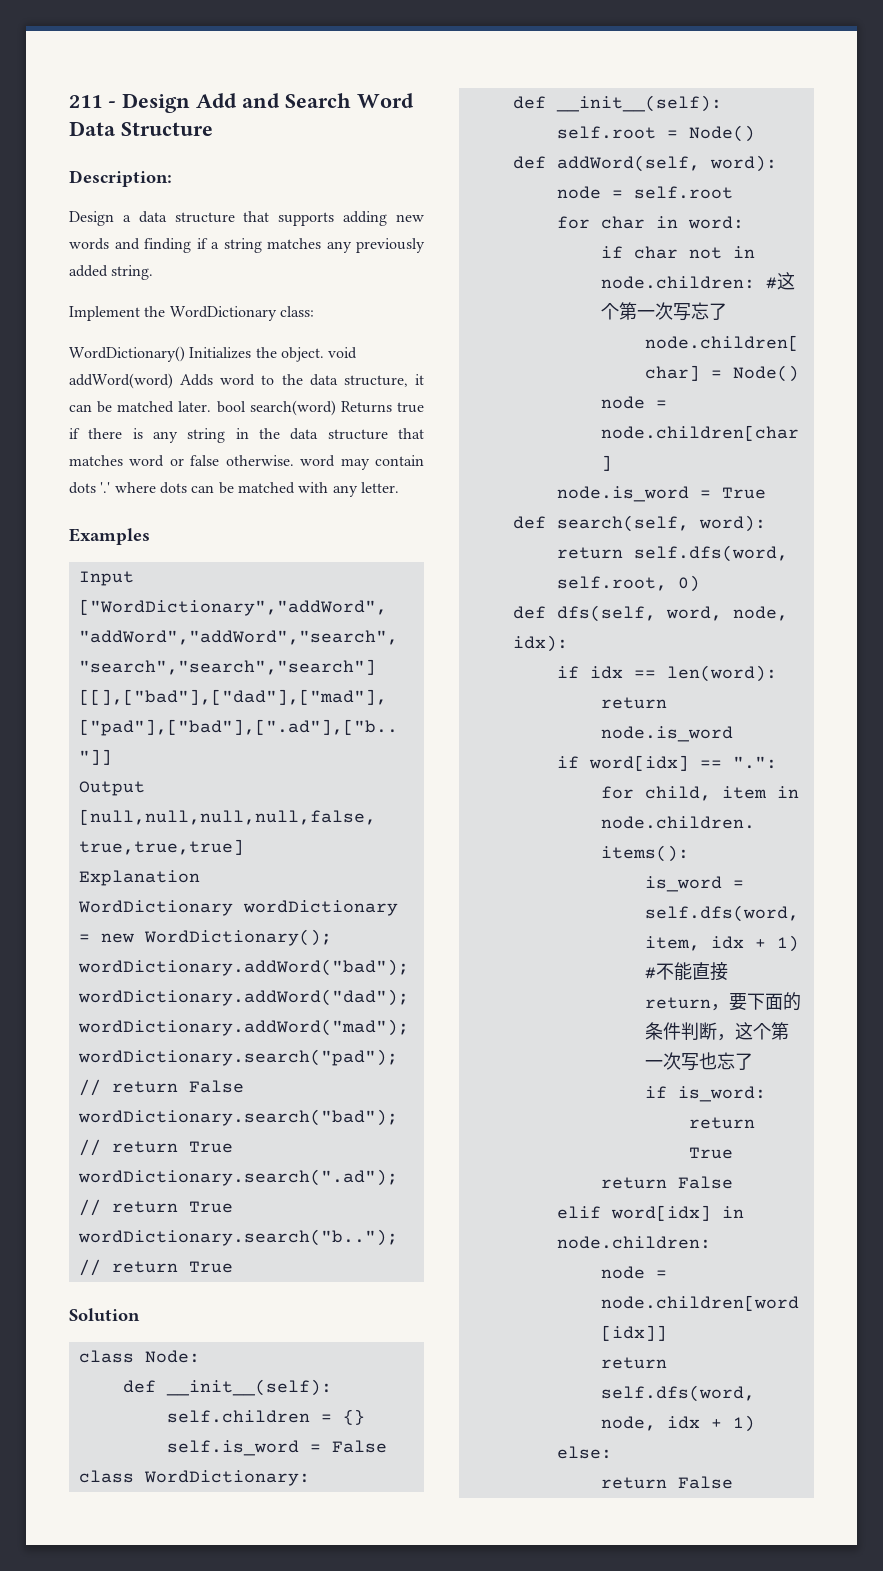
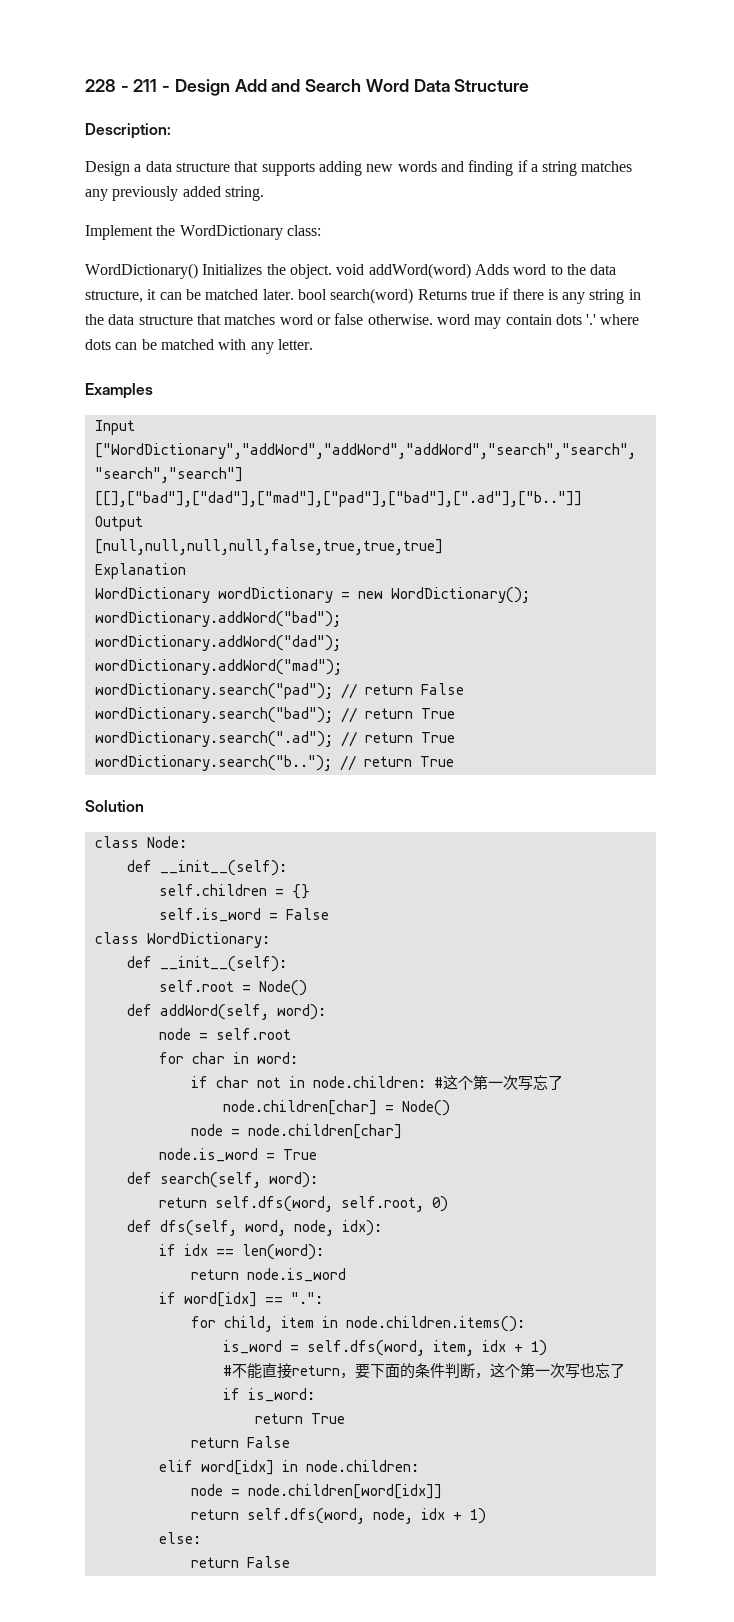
(69, 101) none -> [85,79,129,92] 228 -

